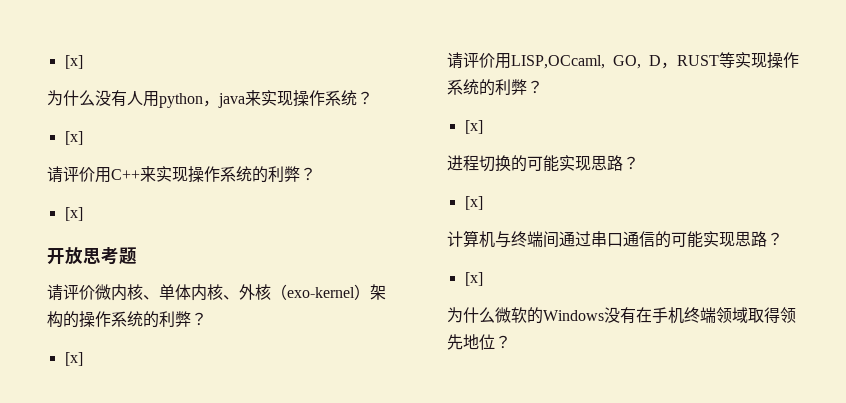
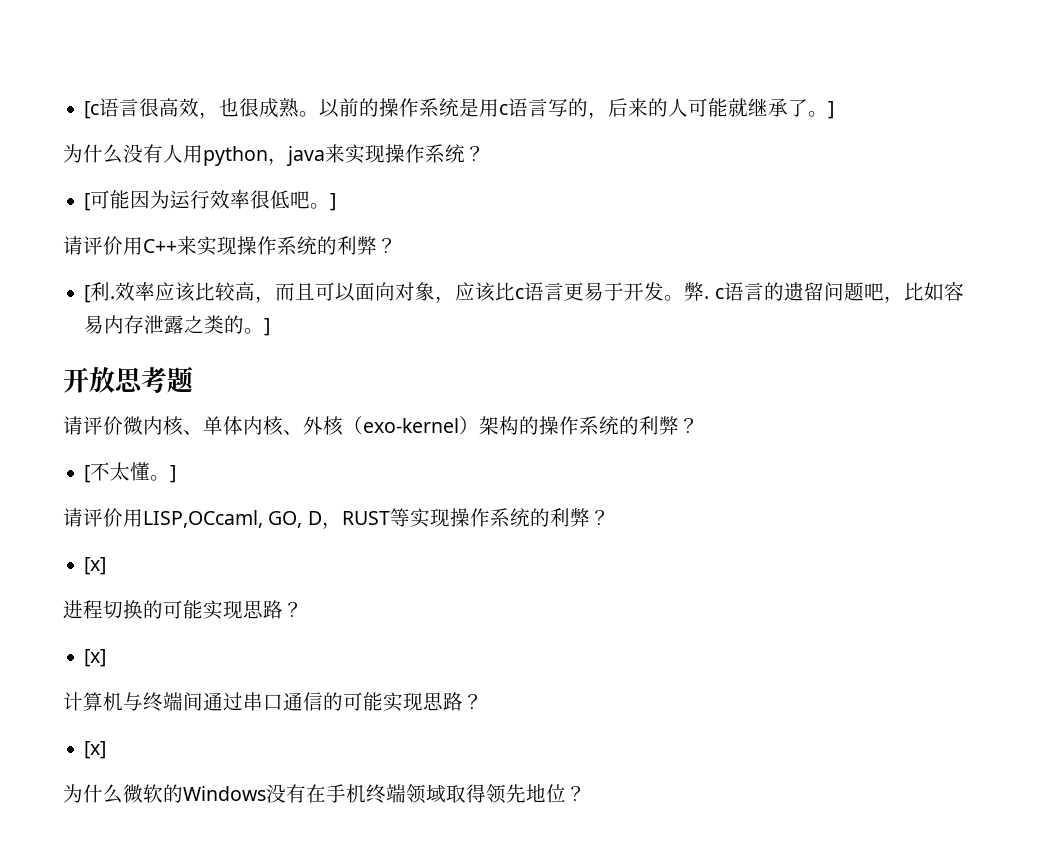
[64,55,83,69] [x] -> [84,98,835,119] [c语言很高效，也很成熟。以前的操作系统是用c语言写的，后来的人可能就继承了。]
[64,131,83,145] [x] -> [84,190,337,211] [可能因为运行效率很低吧。]
[64,207,83,221] [x] -> [84,282,964,303] [84,315,271,336] [利.效率应该比较高，而且可以面向对象，应该比c语言更易于开发。弊. c语言的遗留问题吧，比如容易内存泄露之类的。]
[64,352,83,366] [x] -> [84,462,177,483] [不太懂。]

